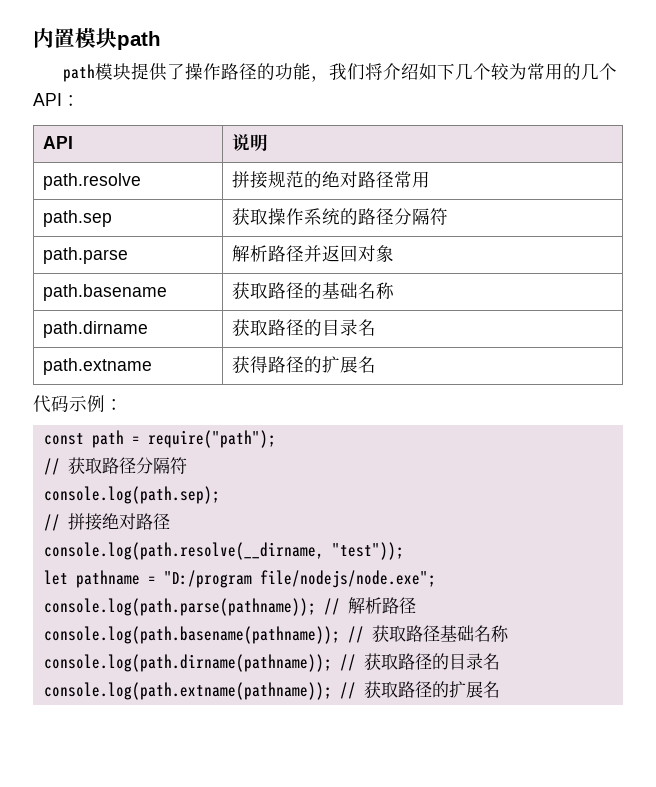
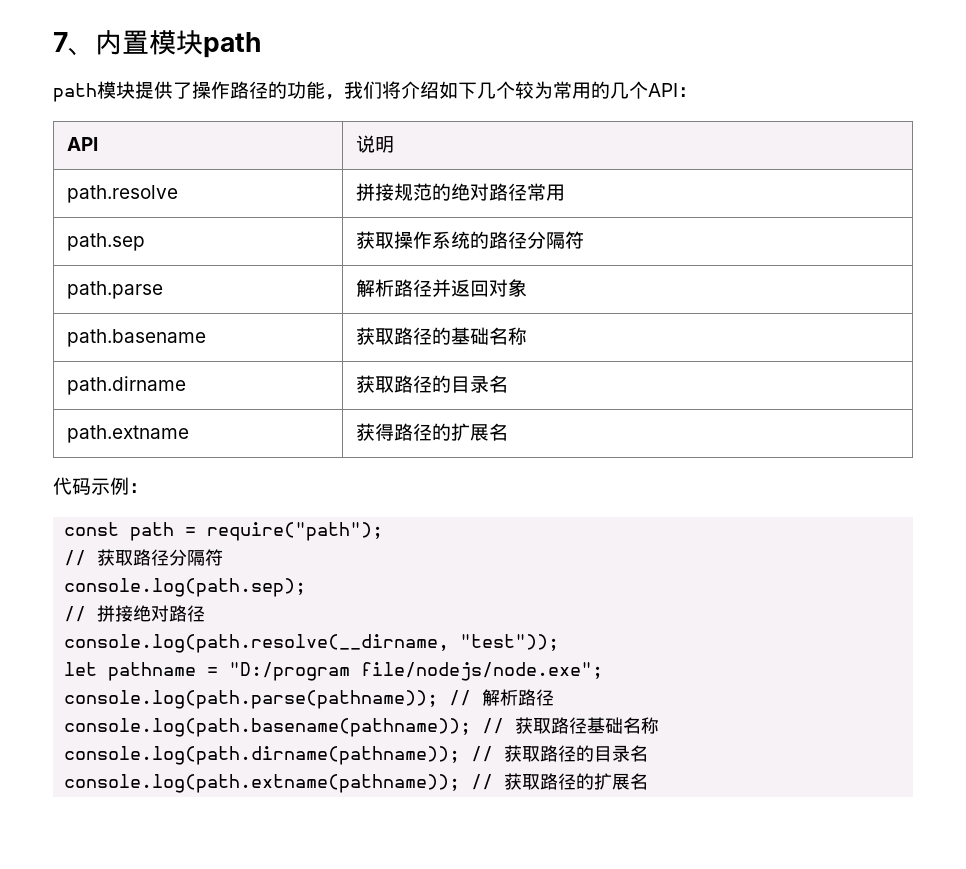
(33, 38) none -> [53,32,95,56] 7、

